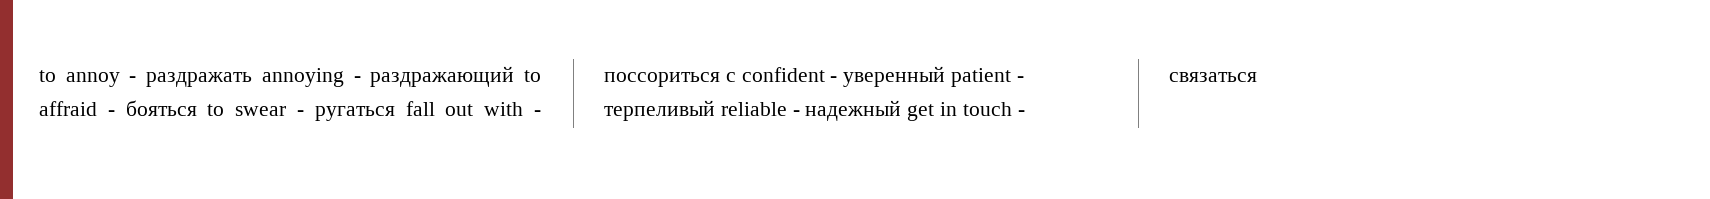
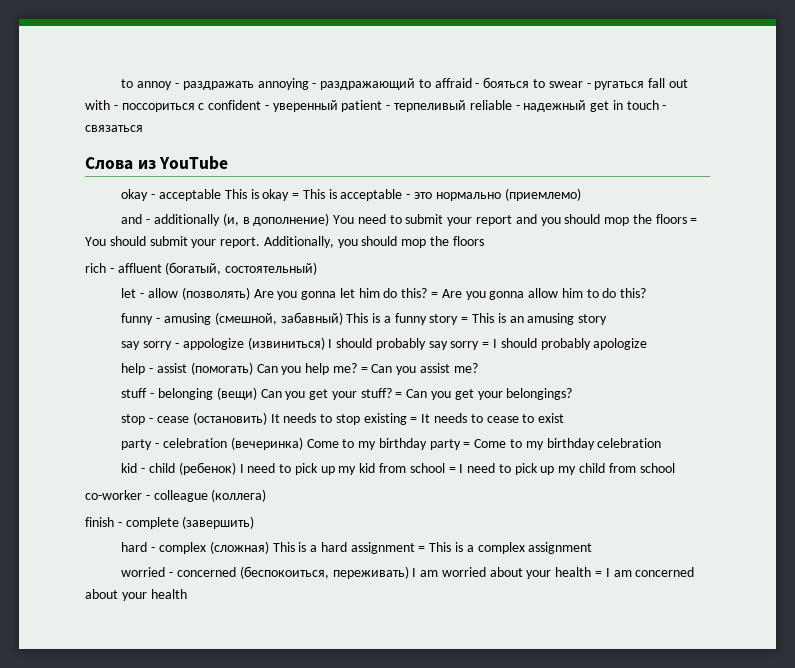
(1257, 77) none -> [85,156,229,170] [121,188,581,201] [121,213,698,226] [85,236,484,248] [85,262,318,275] [121,287,647,300] [121,312,608,325] [121,337,648,350] [121,362,478,375] [121,387,573,400] [121,412,565,425] [121,437,662,450] [121,462,675,475] [85,489,267,502] [85,516,255,529] [121,541,593,554] [121,566,695,579] [85,589,187,601] // Слова из YouTube // okay - acceptable This is okay = This is acceptable - это нормально (приемлемо) // and - additionally (и, в дополнение) You need to submit your report and you should mop the floors = You should submit your report. Additionally, you should mop the floors // rich - affluent (богатый, состоятельный) // let - allow (позволять) Are you gonna let him do this? = Are you gonna allow him to do this? // funny - amusing (смешной, забавный) This is a funny story = This is an amusing story // say sorry - appologize (извиниться) I should probably say sorry = I should probably apologize // help - assist (помогать) Can you help me? = Can you assist me? // stuff - belonging (вещи) Can you get your stuff? = Can you get your belongings? // stop - cease (остановить) It needs to stop existing = It needs to cease to exist // party - celebration (вечеринка) Come to my birthday party = Come to my birthday celebration // kid - child (ребенок) I need to pick up my kid from school = I need to pick up my child from school // co-worker - colleague (коллега) // finish - complete (завершить) // hard - complex (сложная) This is a hard assignment = This is a complex assignment // worried - concerned (беспокоиться, переживать) I am worried about your health = I am concerned about your health

